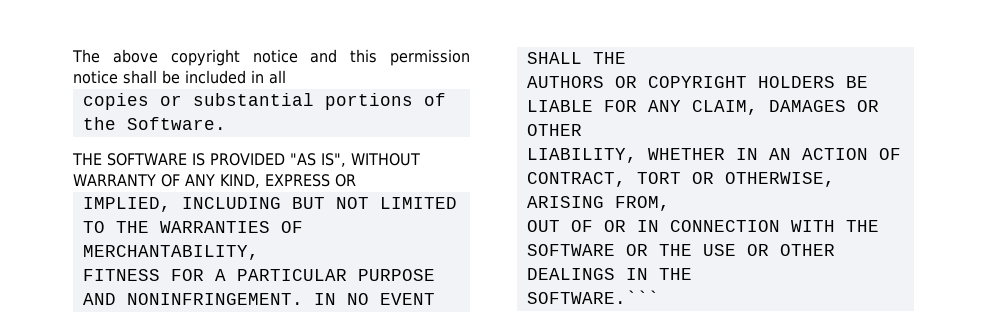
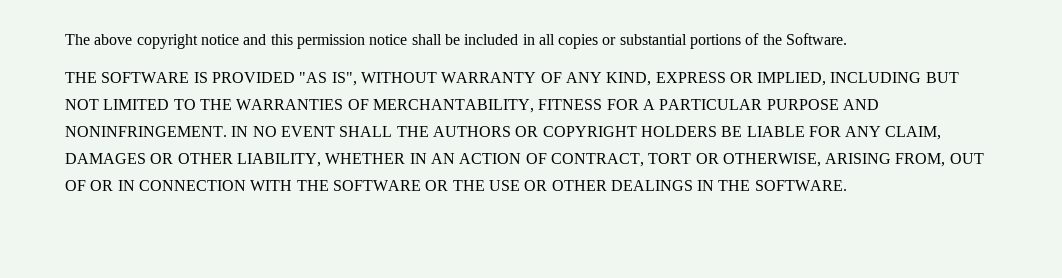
(286, 77) // -> (555, 39) none
(356, 180) // -> (753, 77) none
(259, 252) // -> (534, 106) none
(626, 58) // -> (429, 131) none
(582, 130) // -> (233, 158) none
(670, 203) // -> (946, 160) none
[526,290,659,304] // SOFTWARE.``` -> [754,180,847,191] SOFTWARE.

